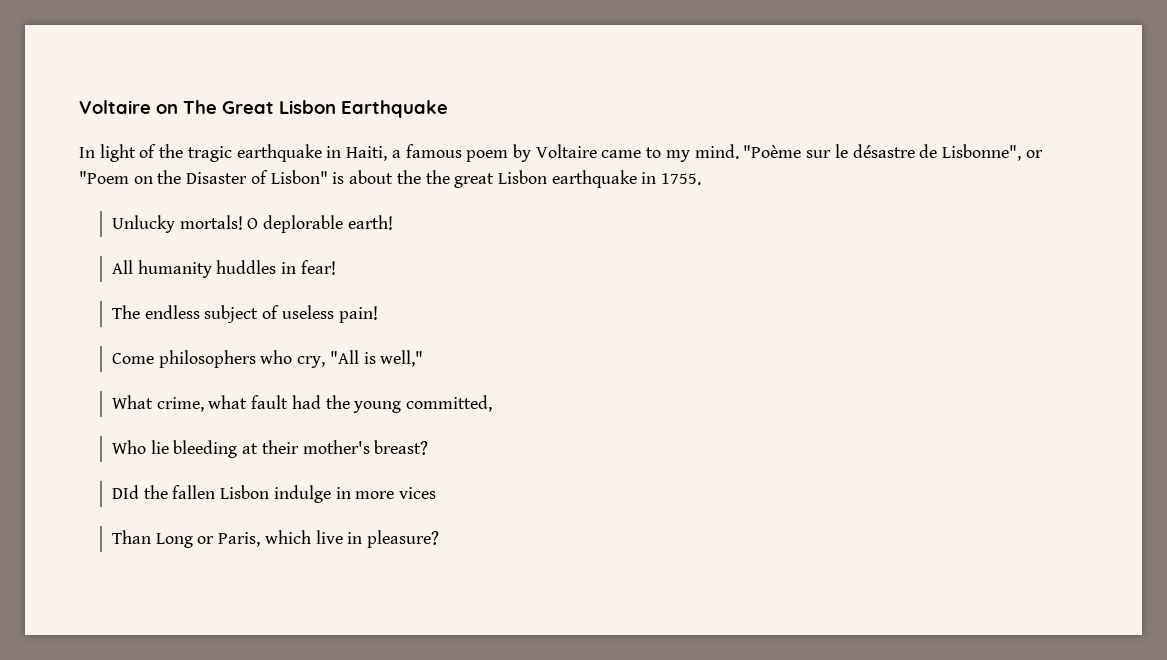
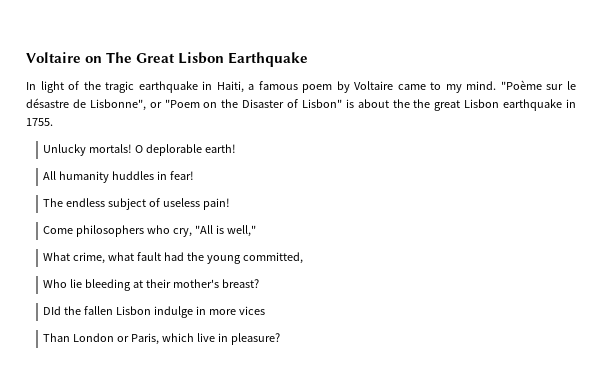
[155,533,193,548] Long -> [73,333,115,342] London

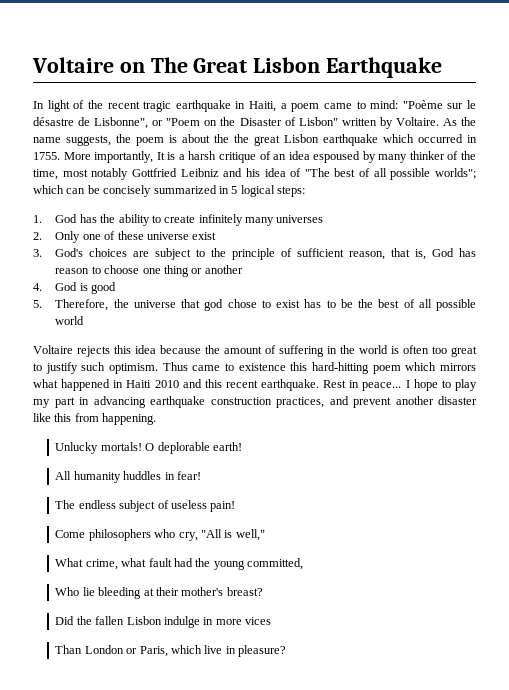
(101, 85) none -> [107,101,140,109] recent
[258,81,497,93] famous poem by Voltaire came to my mind. -> [291,100,399,112] poem came to mind:
(342, 103) none -> [341,117,476,129] [33,134,164,146] written by Voltaire. As the name suggests, the poem
(563, 105) none -> [383,134,463,143] which occurred
(53, 122) none -> [63,151,476,163] [33,168,477,180] [33,185,305,197] [33,214,324,226] [33,231,217,243] [33,248,476,260] [55,265,243,277] [33,282,117,294] [33,299,476,311] [55,316,85,325] [33,345,477,357] [33,362,477,374] [33,379,477,391] [33,396,477,408] [33,413,157,425] More importantly, It is a harsh critique of an idea espoused by many thinker of the time, most notably Gottfried Leibniz and his idea of "The best of all possible worlds"; which can be concisely summarized in 5 logical steps: // 1. God has the ability to create infinitely many universes // 2. Only one of these universe exist // 3. God's choices are subject to the principle of sufficient reason, that is, God has reason to choose one thing or another // 4. God is good // 5. Therefore, the universe that god chose to exist has to be the best of all possible world // Voltaire rejects this idea because the amount of suffering in the world is often too great to justify such optimism. Thus came to existence this hard-hitting poem which mirrors what happened in Haiti 2010 and this recent earthquake. Rest in peace... I hope to play my part in advancing earthquake construction practices, and prevent another disaster like this from happening.
[43,306,62,315] DId -> [55,616,75,625] Did

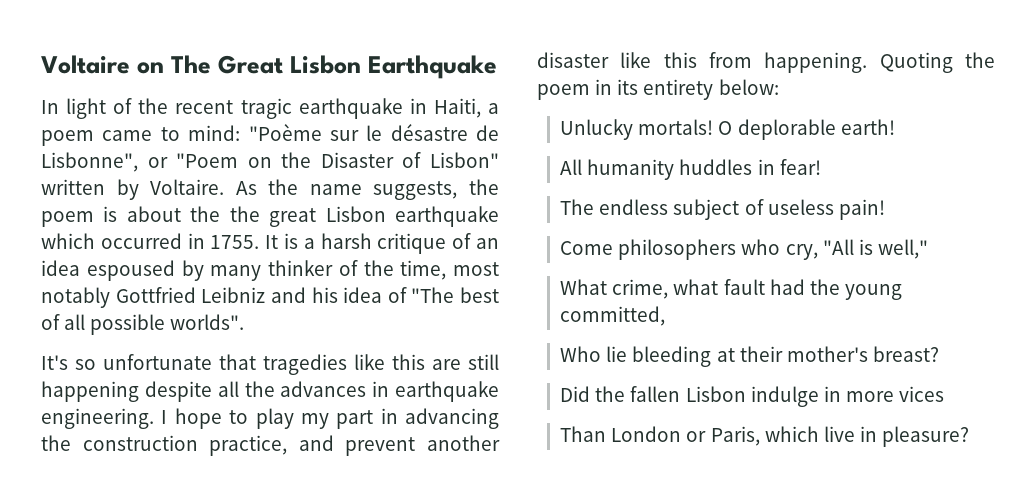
[63,151,154,163] More importantly, -> (260, 242) none
[435,168,477,179] [33,185,305,197] [33,214,324,226] [33,231,217,243] [33,248,476,260] [55,265,243,277] [33,282,117,294] [33,299,476,311] [55,316,85,325] [33,345,477,357] [33,362,477,374] [33,379,402,391] worlds"; which can be concisely summarized in 5 logical steps: // 1. God has the ability to create infinitely many universes // 2. Only one of these universe exist // 3. God's choices are subject to the principle of sufficient reason, that is, God has reason to choose one thing or another // 4. God is good // 5. Therefore, the universe that god chose to exist has to be the best of all possible world // Voltaire rejects this idea because the amount of suffering in the world is often too great to justify such optimism. Thus came to existence this hard-hitting poem which mirrors what happened in Haiti 2010 and this recent earthquake. Rest in peace... -> [170,314,245,330] [41,354,499,375] [41,381,499,402] [41,408,154,429] worlds". // It's so unfortunate that tragedies like this are still happening despite all the advances in earthquake engineering.
[150,396,324,408] earthquake construction practices, -> [41,435,288,456] the construction practice,
(157, 419) none -> [879,52,995,73] [537,79,779,100] Quoting the poem in its entirety below:

